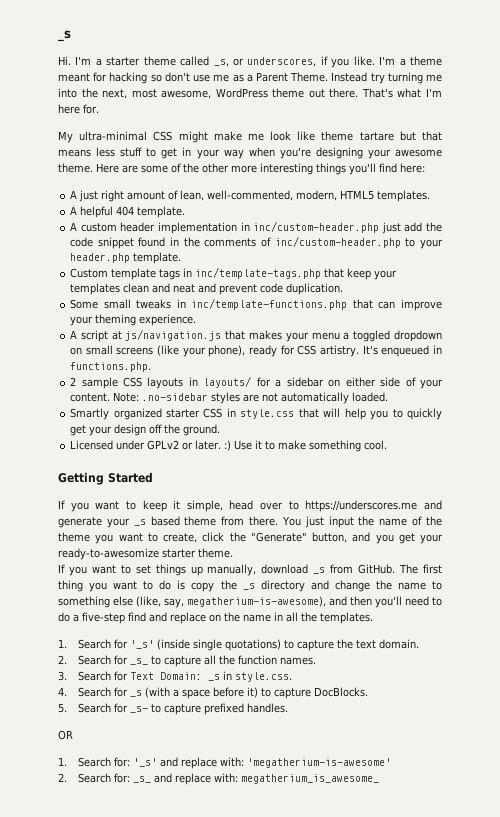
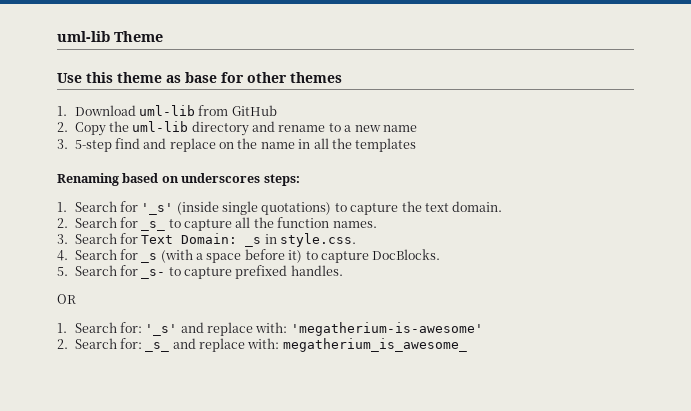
[58,30,71,42] [58,56,443,68] [58,72,443,84] [58,88,442,99] [58,104,99,114] [58,131,443,143] [58,147,442,159] [58,163,425,175] [70,190,431,202] [70,206,186,218] [70,221,443,234] [70,236,444,249] [70,252,182,264] [70,267,398,280] [70,283,344,295] [70,298,443,311] [70,314,197,326] [70,329,443,342] [70,345,443,357] [70,362,152,372] [70,376,443,389] [70,392,389,404] [70,408,442,420] [70,424,221,436] [70,440,388,452] [58,472,153,485] [58,500,442,512] [58,516,443,528] [58,532,443,544] [58,548,233,560] [58,564,442,576] [58,580,442,592] [58,596,442,608] [58,612,125,624] _s // Hi. I'm a starter theme called _s, or underscores, if you like. I'm a theme meant for hacking so don't use me as a Parent Theme. Instead try turning me into the next, most awesome, WordPress theme out there. That's what I'm here for. // My ultra-minimal CSS might make me look like theme tartare but that means less stuff to get in your way when you're designing your awesome theme. Here are some of the other more interesting things you'll find here: // A just right amount of lean, well-commented, modern, HTML5 templates. // A helpful 404 template. // A custom header implementation in inc/custom-header.php just add the code snippet found in the comments of inc/custom-header.php to your header.php template. // Custom template tags in inc/template-tags.php that keep your templates clean and neat and prevent code duplication. // Some small tweaks in inc/template-functions.php that can improve your theming experience. // A script at js/navigation.js that makes your menu a toggled dropdown on small screens (like your phone), ready for CSS artistry. It's enqueued in functions.php. // 2 sample CSS layouts in layouts/ for a sidebar on either side of your content. Note: .no-sidebar styles are not automatically loaded. // Smartly organized starter CSS in style.css that will help you to quickly get your design off the ground. // Licensed under GPLv2 or later. :) Use it to make something cool. // Getting Started // If you want to keep it simple, head over to https://underscores.me and generate your _s based theme from there. You just input the name of the theme you want to create, click the "Generate" button, and you get your ready-to-awesomize starter theme. // If you want to set things up manually, download _s from GitHub. The first thing you want to do is copy the _s directory and change the name to something else (like, say, megatherium-is-awesome), and then you'll need to do a five-step -> [57,31,163,42] [57,72,342,83] [57,105,277,116] [57,121,417,136] [57,139,112,152] uml-lib Theme // Use this theme as base for other themes // 1. Download uml-lib from GitHub // 2. Copy the uml-lib directory and rename to a new name // 3. 5-step
[320,612,373,624] templates. -> [355,138,417,152] [57,173,300,186] templates // Renaming based on underscores steps:

